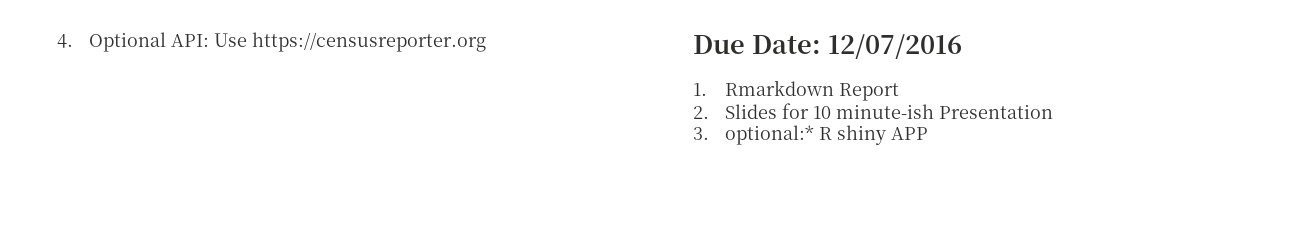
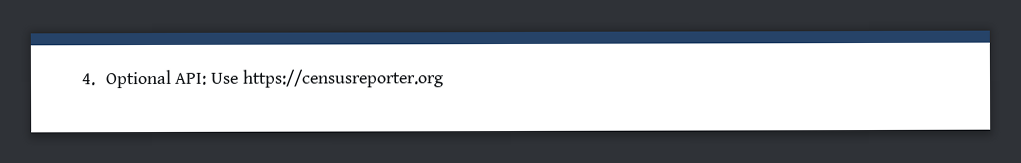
[693,34,962,59] [693,80,900,101] [693,103,1054,119] [693,125,929,145] // Due Date: 12/07/2016 // 1. Rmarkdown Report // 2. Slides for 10 minute-ish Presentation // 3. optional:* R shiny APP -> (444, 78) none

